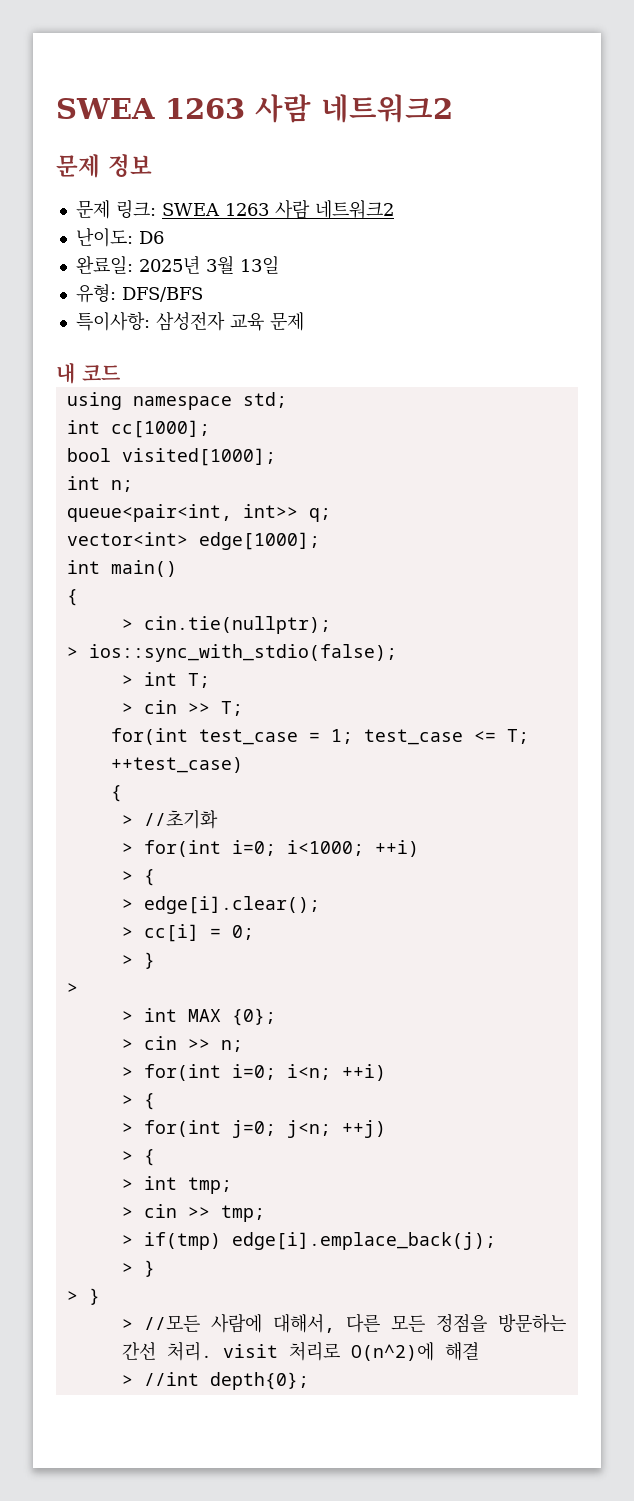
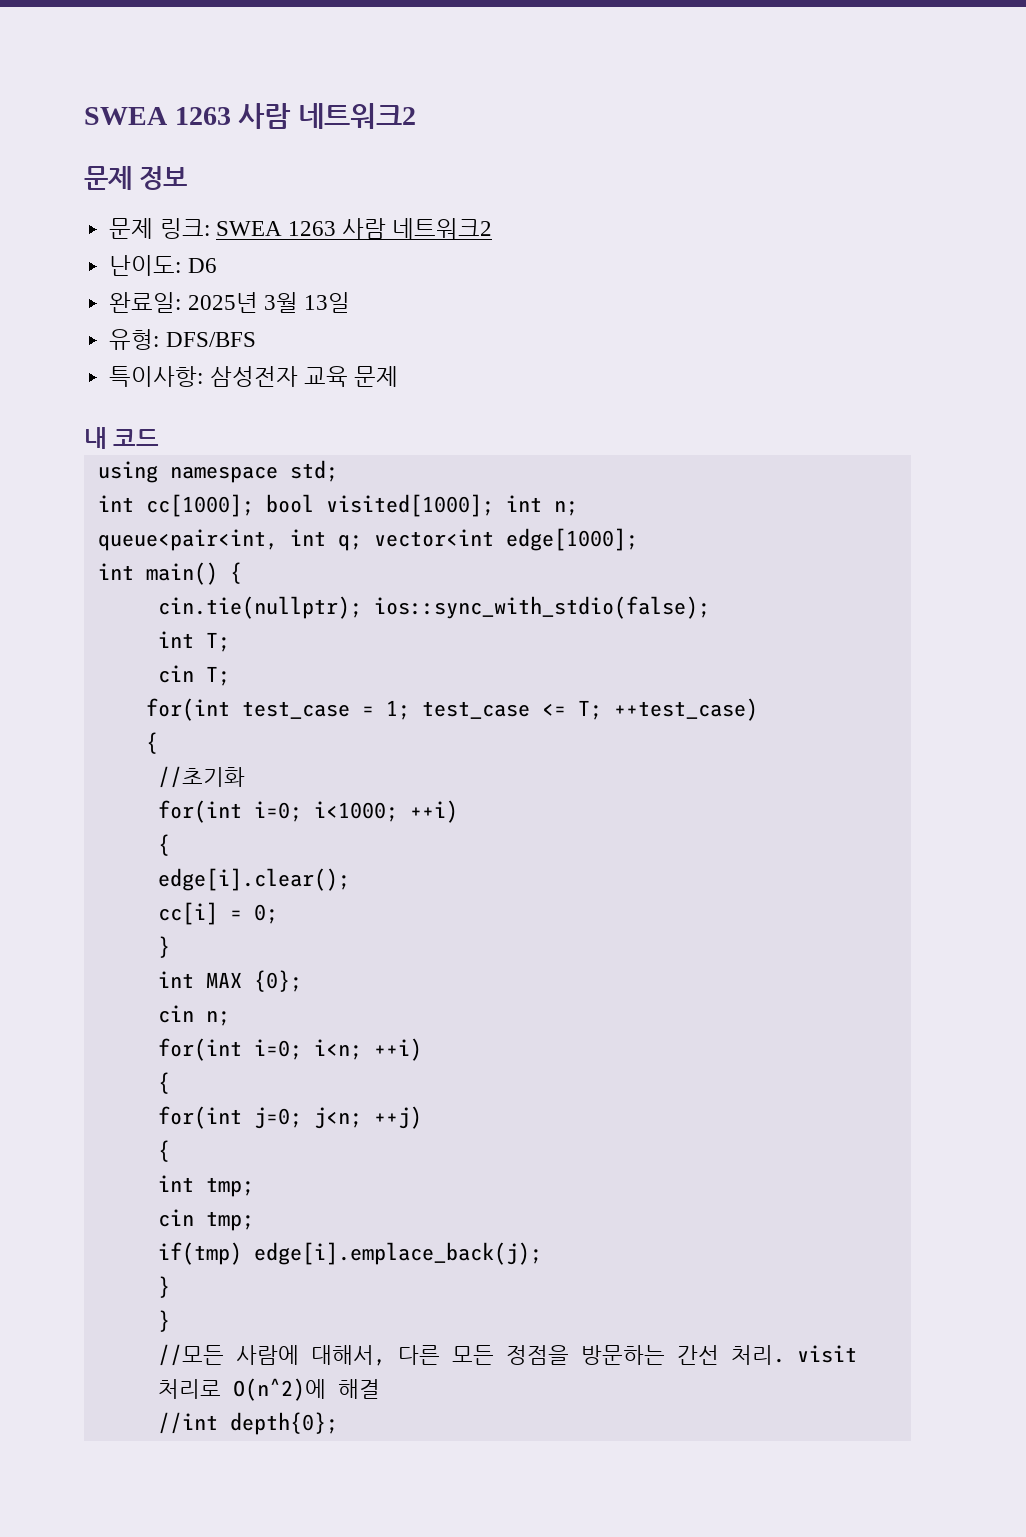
(210, 429) // -> (254, 505) none
(276, 457) // -> (494, 505) none
[242,504,298,518] int>> -> [289,529,326,546] int
[66,532,188,546] // vector<int> -> [373,529,494,547] vector<int
[66,589,78,606] [121,619,133,630] // { // > -> [229,562,242,584] { //
[66,647,78,658] // > -> (362, 607) none
[121,675,133,686] > -> (710, 607) none
[121,700,210,714] > cin >> -> [157,665,194,683] cin
[121,815,133,826] > -> (158, 743) none
[121,843,133,854] > -> (245, 777) none
[121,869,155,886] [121,899,133,910] > { // > -> [157,834,170,856] { //
[121,927,133,938] > -> (350, 879) none
[121,952,155,969] [66,983,78,994] [121,1011,133,1022] > } // > // > -> [157,936,170,958] } //
[121,1036,243,1052] [121,1067,133,1078] > cin >> n; // > -> [157,1005,230,1026] cin n; //
[121,1093,155,1110] [121,1123,133,1134] > { // > -> [157,1072,170,1094] { //
[121,1149,155,1166] [121,1179,133,1190] > { // > -> [157,1140,170,1162] { //
[121,1204,265,1222] [121,1235,133,1246] > cin >> tmp; // > -> [157,1209,254,1231] cin tmp; //
[121,1260,155,1277] [66,1288,100,1305] [121,1319,133,1330] > } // > } // > -> [157,1276,170,1298] [157,1310,170,1332] } // } //
[121,1375,133,1386] > -> (380, 1389) none

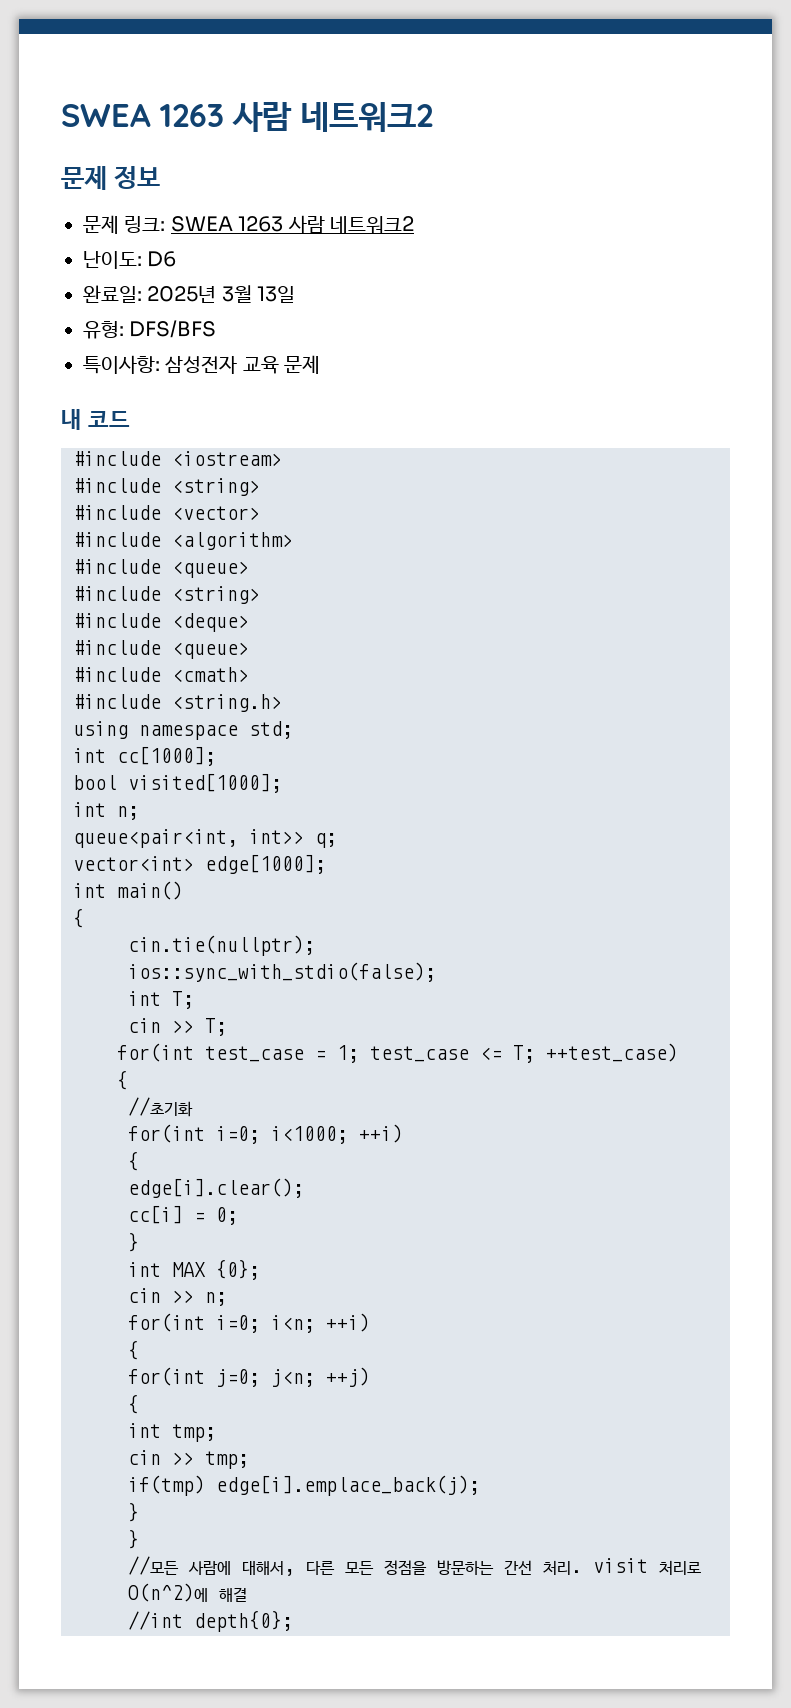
(160, 437) none -> [73,451,282,466] [73,478,260,496] [73,505,260,520] [73,532,293,550] [73,559,249,578] [73,586,260,604] [73,613,249,632] [73,640,249,659] [73,667,249,682] [73,694,282,712] // #include <iostream> // #include <string> // #include <vector> // #include <algorithm> // #include <queue> // #include <string> // #include <deque> // #include <queue> // #include <cmath> // #include <string.h>
(254, 505) none -> (216, 756) //
(494, 505) none -> (282, 783) //
[289,529,326,546] int -> [249,829,304,844] int>>
[373,529,494,547] vector<int -> [73,856,194,871] // vector<int>
(218, 573) none -> (183, 890) //
(362, 607) none -> (315, 945) //
(194, 674) none -> [172,1020,194,1033] >>
(194, 1014) none -> [172,1290,194,1303] >>
(194, 1218) none -> [172,1452,194,1465] >>

